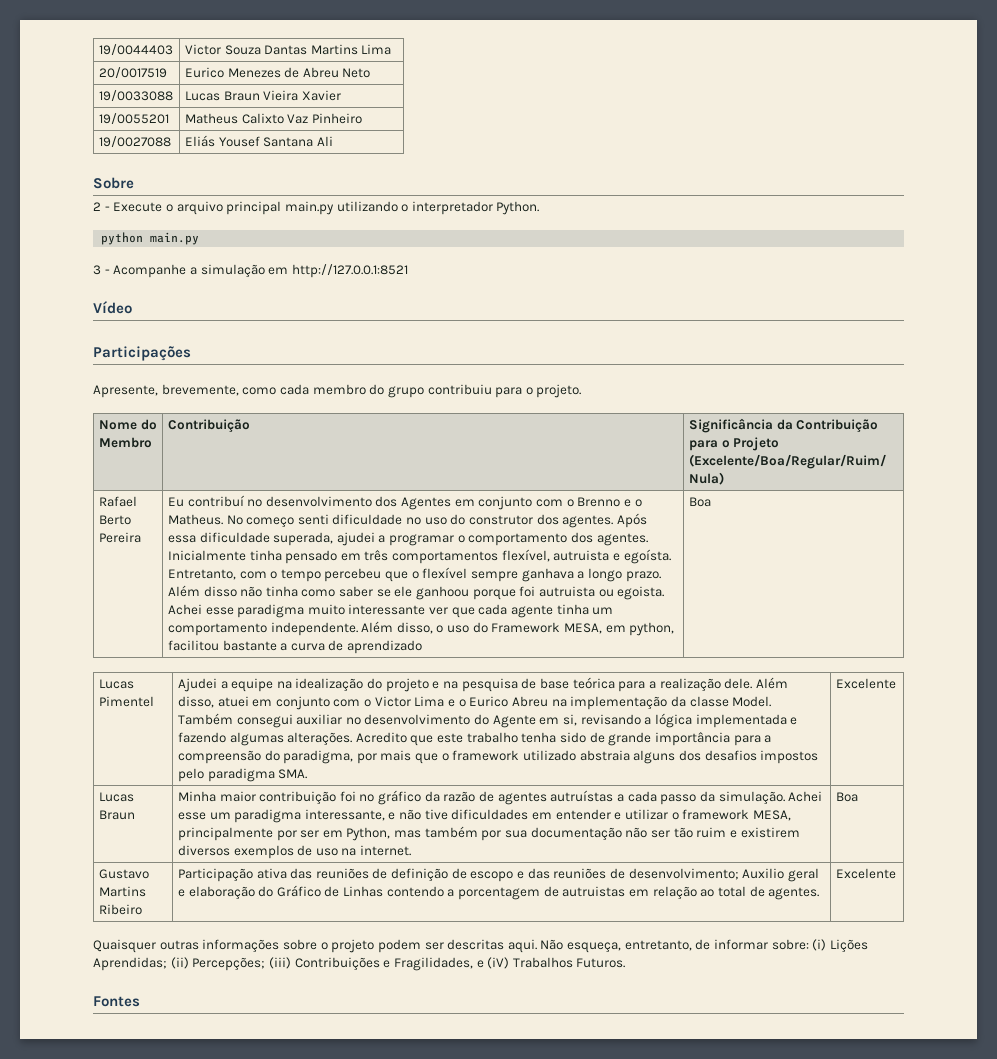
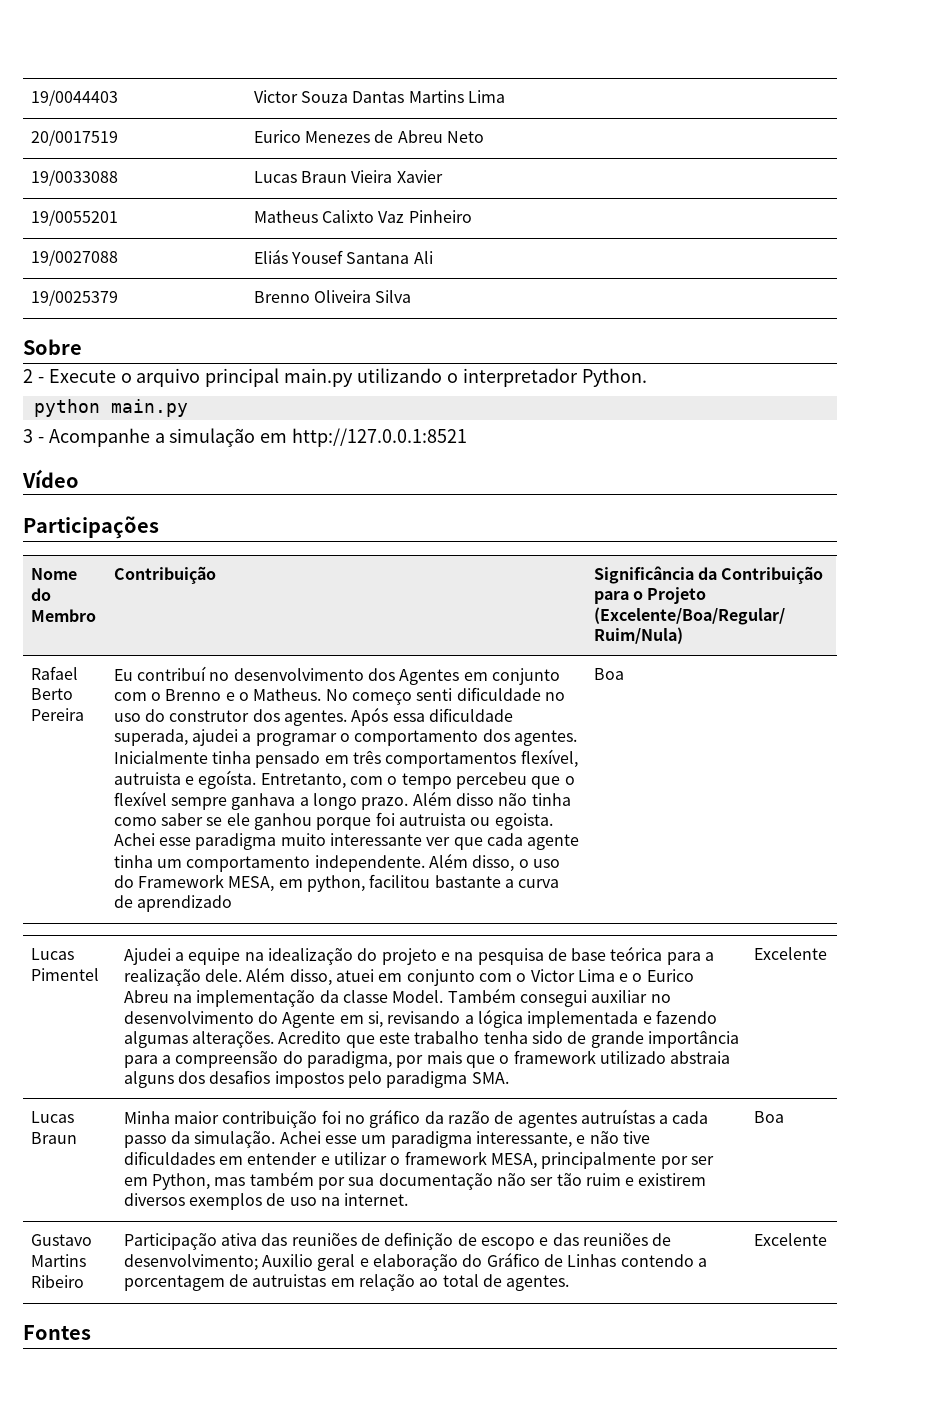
(333, 141) none -> [30,290,118,306] [253,290,412,303] // 19/0025379 | Brenno Oliveira Silva
[93,384,582,398] // Apresente, brevemente, como cada membro do grupo contribuiu para o projeto. -> (159, 527) none
[416,586,470,600] ganhoou -> [253,813,312,830] ganhou
[93,939,868,953] [93,957,626,971] // Quaisquer outras informações sobre o projeto podem ser descritas aqui. Não esqueça, entretanto, de informar sobre: (i) Lições Aprendidas; (ii) Percepções; (iii) Contribuições e Fragilidades, e (iV) Trabalhos Futuros. -> (827, 1239) none

